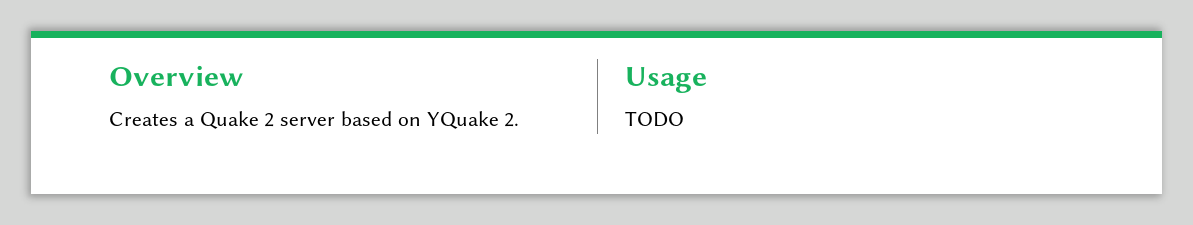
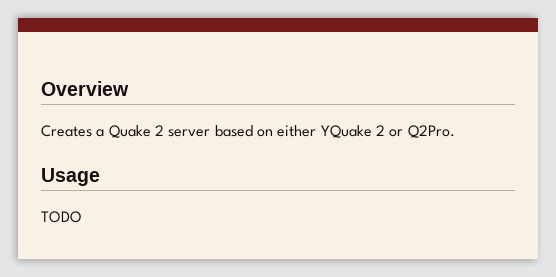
[426,111,520,129] YQuake 2. -> [277,125,455,138] either YQuake 2 or Q2Pro.

